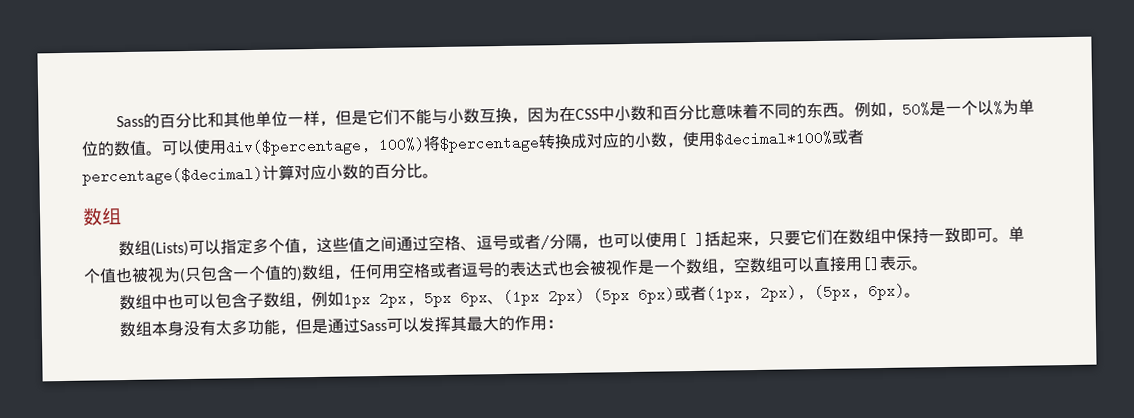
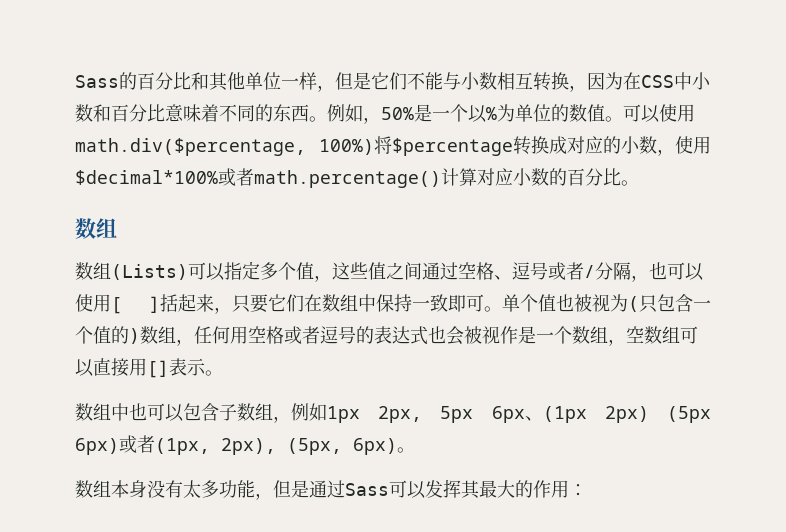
[479,108,497,123] 互 -> [497,72,551,91] 相互转
[225,138,371,157] div($percentage, -> [75,138,306,156] math.div($percentage,
[82,166,263,186] percentage($decimal) -> [254,170,441,188] math.percentage()

